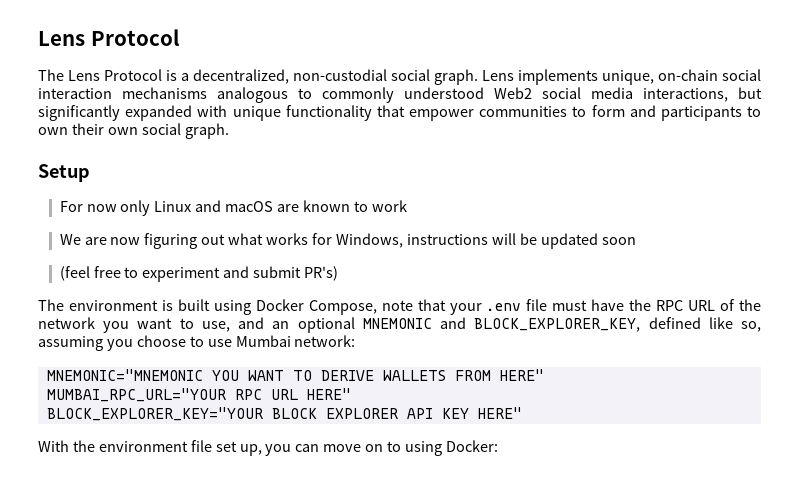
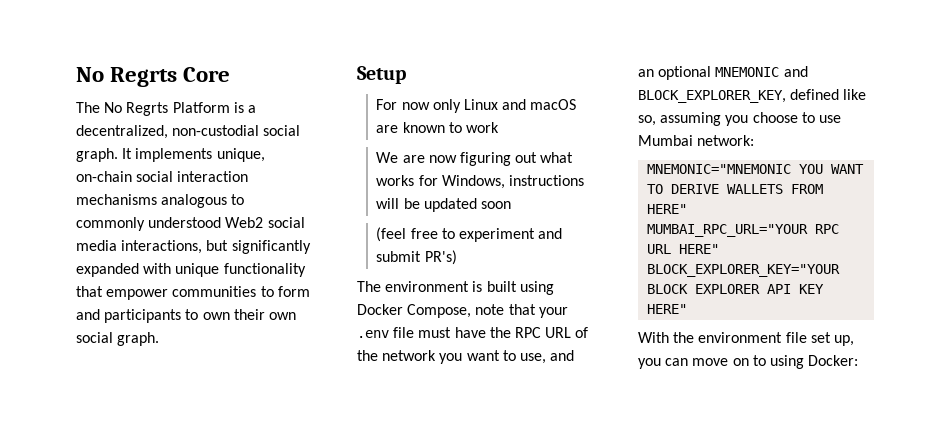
[38,29,179,46] [38,69,162,81] Lens Protocol // The Lens Protocol -> [76,67,231,87] [76,102,230,116] No Regrts Core // The No Regrts Platform
[482,70,514,81] Lens -> [122,148,133,159] It

